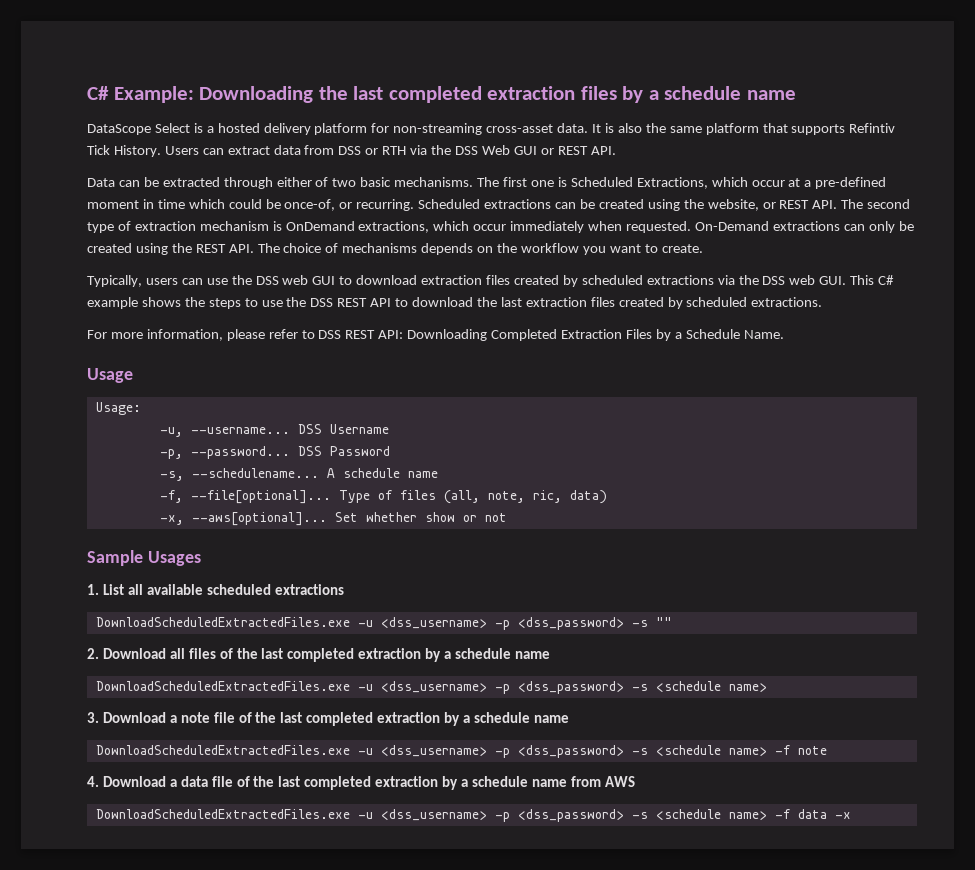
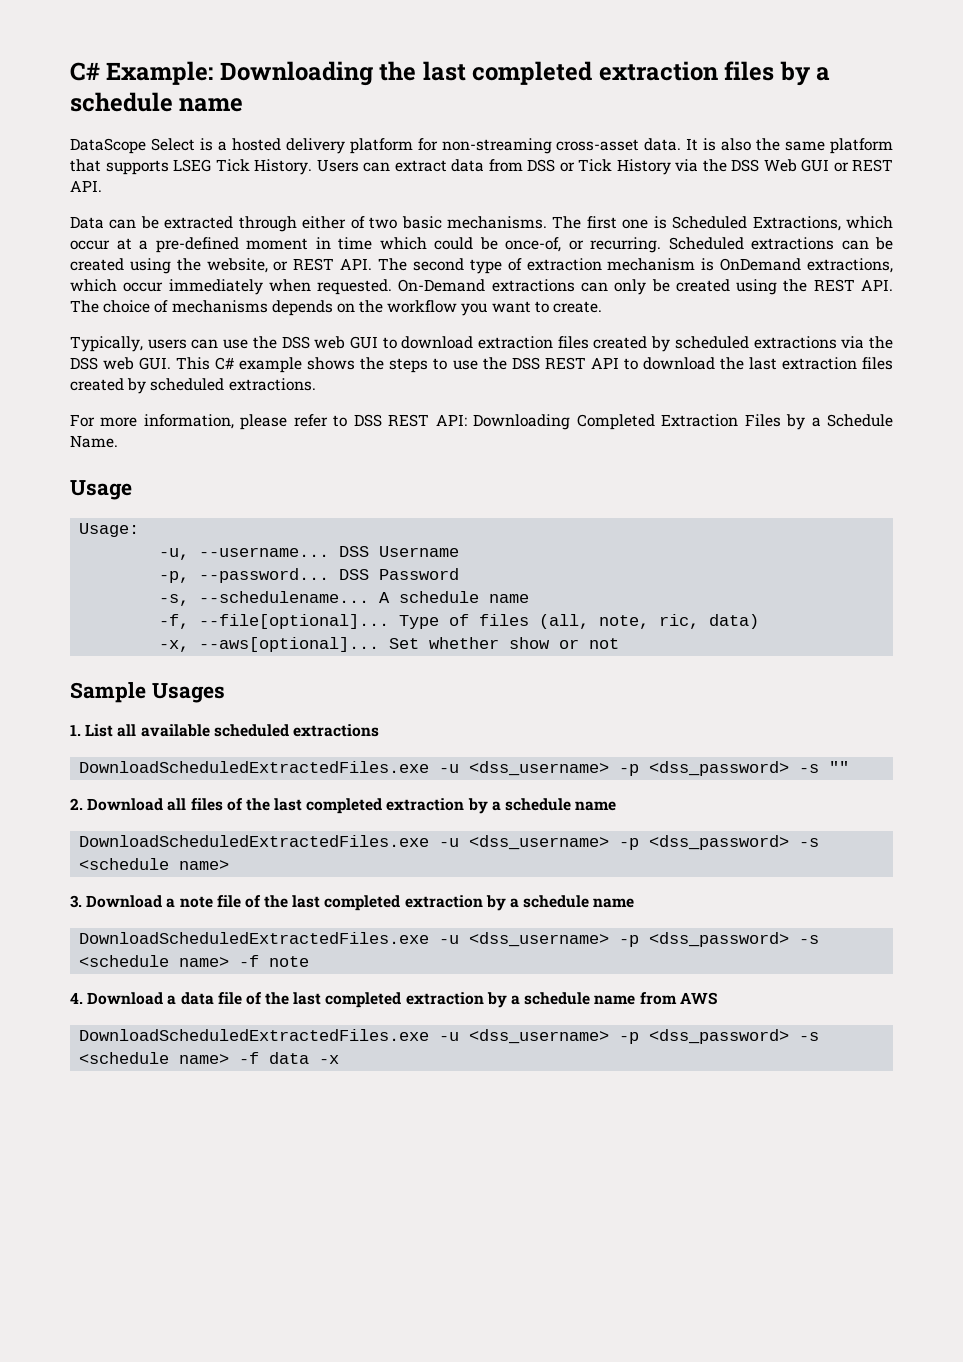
[849,123,896,133] Refintiv -> [173,159,211,172] LSEG
[382,146,407,155] RTH -> [578,159,671,175] Tick History

